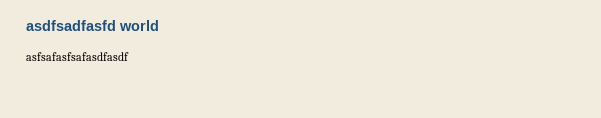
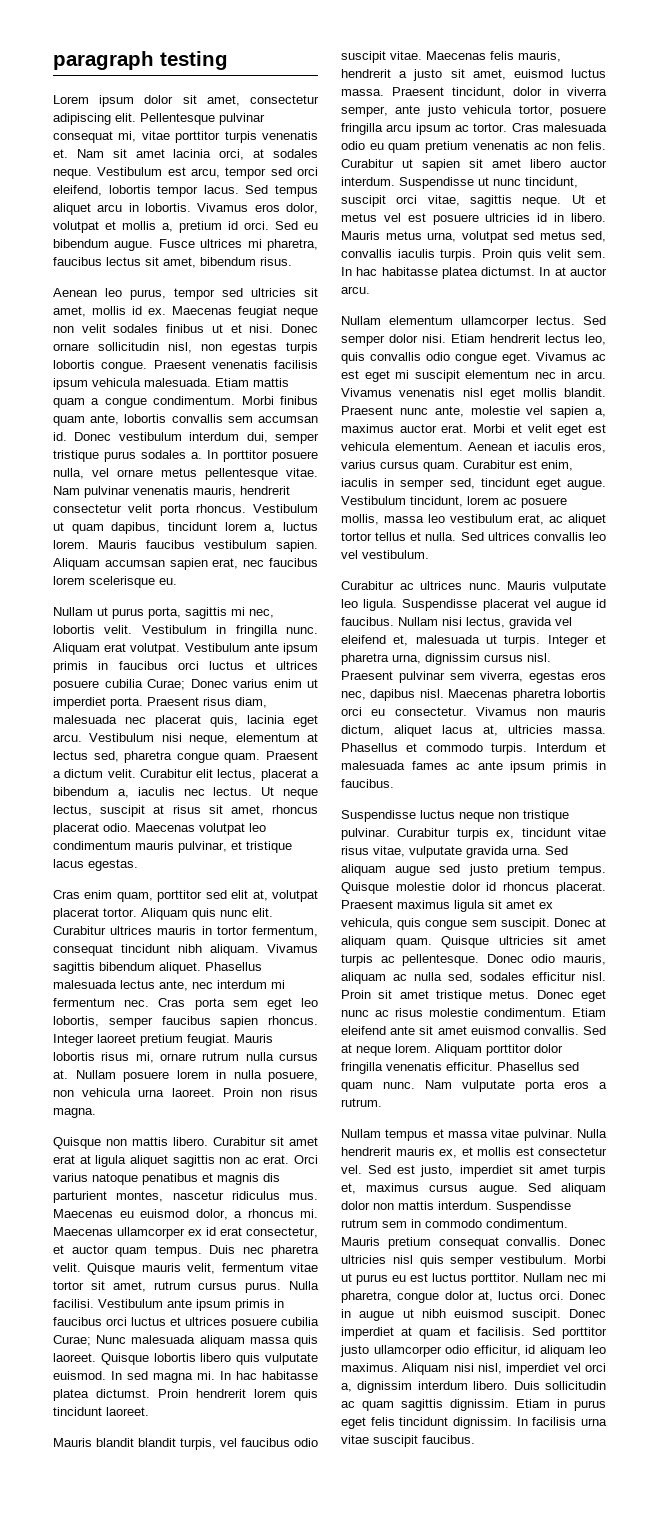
[26,20,159,31] [26,52,129,61] asdfsadfasfd world // asfsafasfsafasdfasdf -> [53,51,228,70] [53,95,319,107] [53,113,265,125] [53,131,318,143] [53,149,318,160] [53,167,319,179] [53,185,318,197] [53,203,318,215] [53,221,318,233] [53,239,318,251] [53,257,292,268] [53,288,318,300] [53,306,318,318] [53,324,318,333] [53,342,318,354] [53,360,318,372] [53,378,289,390] [53,396,318,408] [53,414,318,426] [53,432,319,444] [53,450,318,462] [53,468,318,480] [53,486,290,498] [53,504,318,516] [53,522,318,534] [53,540,318,552] [53,558,318,570] [53,576,177,588] [53,607,274,619] [53,625,318,637] [53,643,318,655] [53,661,318,673] [53,679,318,691] [53,697,267,709] [53,715,318,727] [53,733,318,745] [53,751,318,763] [53,769,319,781] [53,787,318,799] [53,805,318,817] [53,823,266,835] [53,841,292,853] [53,859,138,871] [53,890,318,902] [53,908,273,920] [53,926,318,937] [53,944,318,956] [53,962,262,974] [53,980,285,991] [53,998,318,1010] [53,1016,318,1028] [53,1034,273,1046] [53,1052,318,1063] [53,1070,318,1082] [53,1088,318,1097] [53,1108,96,1118] [53,1137,318,1149] [53,1155,318,1167] [53,1173,280,1185] [53,1191,318,1203] [53,1209,318,1220] [53,1227,318,1239] [53,1245,319,1257] [53,1263,318,1275] [53,1281,319,1293] [53,1299,284,1311] [53,1317,319,1329] [53,1335,318,1347] [53,1353,318,1365] [53,1371,318,1383] [53,1389,318,1401] [53,1407,149,1416] [53,1438,318,1450] [341,51,561,63] [341,69,606,81] [341,87,607,98] [341,105,606,117] [341,123,607,135] [341,141,606,153] [341,159,607,171] [341,177,578,189] [341,195,606,207] [341,213,606,225] [341,231,606,243] [341,249,606,261] [341,267,607,279] [341,286,370,294] [341,316,606,328] [341,334,606,346] [341,352,606,364] [341,370,606,382] [341,388,606,400] [341,406,606,418] [341,424,606,436] [341,442,606,453] [341,460,573,472] [341,478,606,490] [341,496,567,508] [341,514,606,526] [341,532,606,541] [341,550,429,559] [341,581,606,593] [341,599,606,611] [341,617,572,629] [341,635,606,647] [341,653,551,665] [341,671,606,683] [341,689,606,701] [341,707,606,716] [341,725,606,737] [341,743,606,755] [341,761,606,773] [341,779,394,788] [341,810,569,822] [341,828,606,840] [341,846,568,858] [341,864,606,876] [341,882,606,894] [341,900,553,912] [341,918,606,930] [341,936,606,948] [341,954,606,966] [341,972,606,984] [341,990,606,1002] [341,1008,606,1017] [341,1026,606,1035] [341,1044,563,1056] [341,1062,579,1074] [341,1080,607,1092] [341,1098,382,1107] [341,1129,607,1141] [341,1147,607,1158] [341,1165,606,1177] [341,1183,606,1195] [341,1201,571,1213] [341,1219,568,1228] [341,1237,606,1249] [341,1255,606,1267] [341,1273,606,1285] [341,1291,606,1303] [341,1309,606,1321] [341,1327,607,1339] [340,1345,606,1357] [341,1363,606,1375] [341,1381,606,1393] [341,1399,606,1411] [341,1417,607,1429] [341,1435,475,1447] paragraph testing // Lorem ipsum dolor sit amet, consectetur adipiscing elit. Pellentesque pulvinar consequat mi, vitae porttitor turpis venenatis et. Nam sit amet lacinia orci, at sodales neque. Vestibulum est arcu, tempor sed orci eleifend, lobortis tempor lacus. Sed tempus aliquet arcu in lobortis. Vivamus eros dolor, volutpat et mollis a, pretium id orci. Sed eu bibendum augue. Fusce ultrices mi pharetra, faucibus lectus sit amet, bibendum risus. // Aenean leo purus, tempor sed ultricies sit amet, mollis id ex. Maecenas feugiat neque non velit sodales finibus ut et nisi. Donec ornare sollicitudin nisl, non egestas turpis lobortis congue. Praesent venenatis facilisis ipsum vehicula malesuada. Etiam mattis quam a congue condimentum. Morbi finibus quam ante, lobortis convallis sem accumsan id. Donec vestibulum interdum dui, semper tristique purus sodales a. In porttitor posuere nulla, vel ornare metus pellentesque vitae. Nam pulvinar venenatis mauris, hendrerit consectetur velit porta rhoncus. Vestibulum ut quam dapibus, tincidunt lorem a, luctus lorem. Mauris faucibus vestibulum sapien. Aliquam accumsan sapien erat, nec faucibus lorem scelerisque eu. // Nullam ut purus porta, sagittis mi nec, lobortis velit. Vestibulum in fringilla nunc. Aliquam erat volutpat. Vestibulum ante ipsum primis in faucibus orci luctus et ultrices posuere cubilia Curae; Donec varius enim ut imperdiet porta. Praesent risus diam, malesuada nec placerat quis, lacinia eget arcu. Vestibulum nisi neque, elementum at lectus sed, pharetra congue quam. Praesent a dictum velit. Curabitur elit lectus, placerat a bibendum a, iaculis nec lectus. Ut neque lectus, suscipit at risus sit amet, rhoncus placerat odio. Maecenas volutpat leo condimentum mauris pulvinar, et tristique lacus egestas. // Cras enim quam, porttitor sed elit at, volutpat placerat tortor. Aliquam quis nunc elit. Curabitur ultrices mauris in tortor fermentum, consequat tincidunt nibh aliquam. Vivamus sagittis bibendum aliquet. Phasellus malesuada lectus ante, nec interdum mi fermentum nec. Cras porta sem eget leo lobortis, semper faucibus sapien rhoncus. Integer laoreet pretium feugiat. Mauris lobortis risus mi, ornare rutrum nulla cursus at. Nullam posuere lorem in nulla posuere, non vehicula urna laoreet. Proin non risus magna. // Quisque non mattis libero. Curabitur sit amet erat at ligula aliquet sagittis non ac erat. Orci varius natoque penatibus et magnis dis parturient montes, nascetur ridiculus mus. Maecenas eu euismod dolor, a rhoncus mi. Maecenas ullamcorper ex id erat consectetur, et auctor quam tempus. Duis nec pharetra velit. Quisque mauris velit, fermentum vitae tortor sit amet, rutrum cursus purus. Nulla facilisi. Vestibulum ante ipsum primis in faucibus orci luctus et ultrices posuere cubilia Curae; Nunc malesuada aliquam massa quis laoreet. Quisque lobortis libero quis vulputate euismod. In sed magna mi. In hac habitasse platea dictumst. Proin hendrerit lorem quis tincidunt laoreet. // Mauris blandit blandit turpis, vel faucibus odio suscipit vitae. Maecenas felis mauris, hendrerit a justo sit amet, euismod luctus massa. Praesent tincidunt, dolor in viverra semper, ante justo vehicula tortor, posuere fringilla arcu ipsum ac tortor. Cras malesuada odio eu quam pretium venenatis ac non felis. Curabitur ut sapien sit amet libero auctor interdum. Suspendisse ut nunc tincidunt, suscipit orci vitae, sagittis neque. Ut et metus vel est posuere ultricies id in libero. Mauris metus urna, volutpat sed metus sed, convallis iaculis turpis. Proin quis velit sem. In hac habitasse platea dictumst. In at auctor arcu. // Nullam elementum ullamcorper lectus. Sed semper dolor nisi. Etiam hendrerit lectus leo, quis convallis odio congue eget. Vivamus ac est eget mi suscipit elementum nec in arcu. Vivamus venenatis nisl eget mollis blandit. Praesent nunc ante, molestie vel sapien a, maximus auctor erat. Morbi et velit eget est vehicula elementum. Aenean et iaculis eros, varius cursus quam. Curabitur est enim, iaculis in semper sed, tincidunt eget augue. Vestibulum tincidunt, lorem ac posuere mollis, massa leo vestibulum erat, ac aliquet tortor tellus et nulla. Sed ultrices convallis leo vel vestibulum. // Curabitur ac ultrices nunc. Mauris vulputate leo ligula. Suspendisse placerat vel augue id faucibus. Nullam nisi lectus, gravida vel eleifend et, malesuada ut turpis. Integer et pharetra urna, dignissim cursus nisl. Praesent pulvinar sem viverra, egestas eros nec, dapibus nisl. Maecenas pharetra lobortis orci eu consectetur. Vivamus non mauris dictum, aliquet lacus at, ultricies massa. Phasellus et commodo turpis. Interdum et malesuada fames ac ante ipsum primis in faucibus. // Suspendisse luctus neque non tristique pulvinar. Curabitur turpis ex, tincidunt vitae risus vitae, vulputate gravida urna. Sed aliquam augue sed justo pretium tempus. Quisque molestie dolor id rhoncus placerat. Praesent maximus ligula sit amet ex vehicula, quis congue sem suscipit. Donec at aliquam quam. Quisque ultricies sit amet turpis ac pellentesque. Donec odio mauris, aliquam ac nulla sed, sodales efficitur nisl. Proin sit amet tristique metus. Donec eget nunc ac risus molestie condimentum. Etiam eleifend ante sit amet euismod convallis. Sed at neque lorem. Aliquam porttitor dolor fringilla venenatis efficitur. Phasellus sed quam nunc. Nam vulputate porta eros a rutrum. // Nullam tempus et massa vitae pulvinar. Nulla hendrerit mauris ex, et mollis est consectetur vel. Sed est justo, imperdiet sit amet turpis et, maximus cursus augue. Sed aliquam dolor non mattis interdum. Suspendisse rutrum sem in commodo condimentum. Mauris pretium consequat convallis. Donec ultricies nisl quis semper vestibulum. Morbi ut purus eu est luctus porttitor. Nullam nec mi pharetra, congue dolor at, luctus orci. Donec in augue ut nibh euismod suscipit. Donec imperdiet at quam et facilisis. Sed porttitor justo ullamcorper odio efficitur, id aliquam leo maximus. Aliquam nisi nisl, imperdiet vel orci a, dignissim interdum libero. Duis sollicitudin ac quam sagittis dignissim. Etiam in purus eget felis tincidunt dignissim. In facilisis urna vitae suscipit faucibus.

